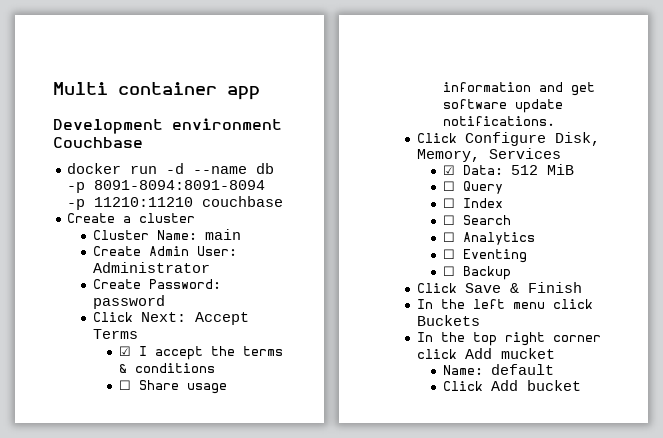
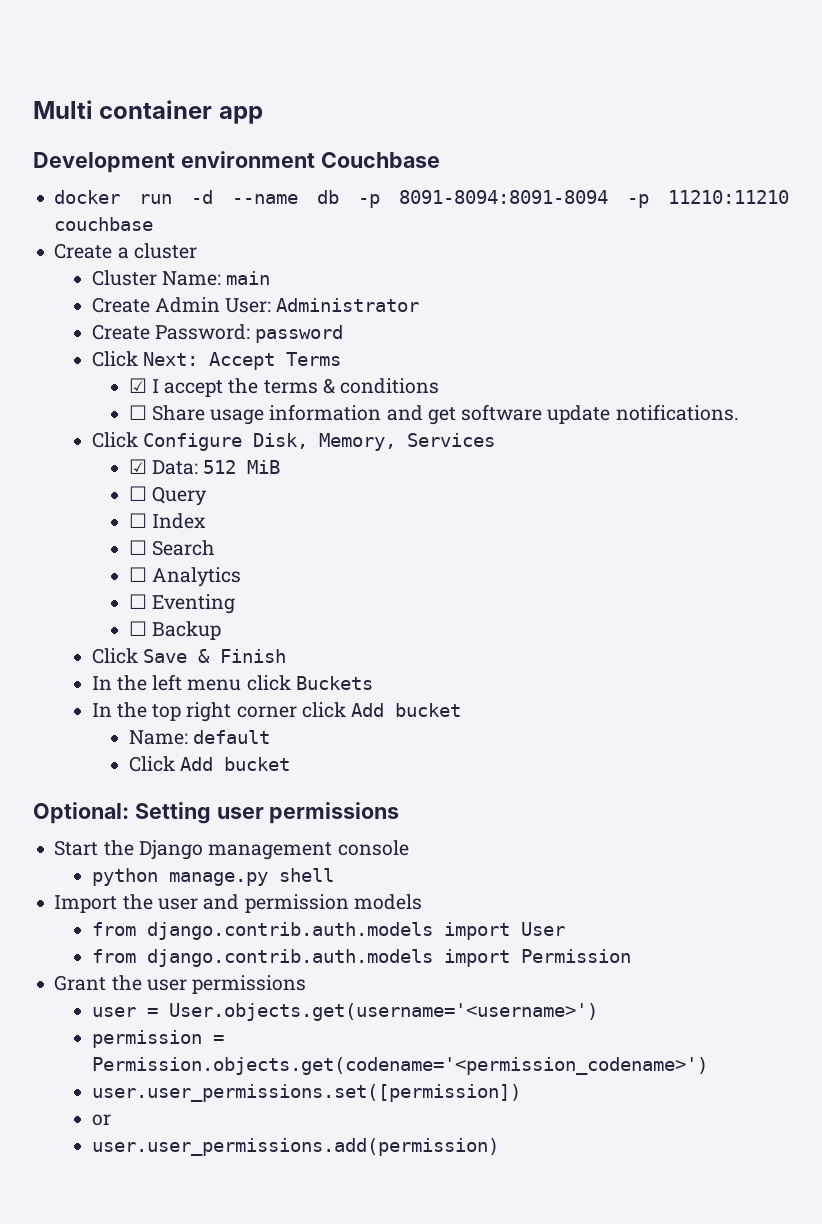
[501,348,556,359] mucket -> [395,703,462,717] bucket
(581, 385) none -> [33,802,400,824] [54,840,409,860] [91,868,334,886] [54,894,422,913] [91,922,565,940] [91,949,631,967] [54,975,307,994] [91,1003,598,1021] [91,1030,224,1048] [91,1057,708,1075] [91,1084,521,1102] [91,1114,111,1126] [91,1138,499,1156] // Optional: Setting user permissions // Start the Django management console // python manage.py shell // Import the user and permission models // from django.contrib.auth.models import User // from django.contrib.auth.models import Permission // Grant the user permissions // user = User.objects.get(username='<username>') // permission = Permission.objects.get(codename='<permission_codename>') // user.user_permissions.set([permission]) // or // user.user_permissions.add(permission)

